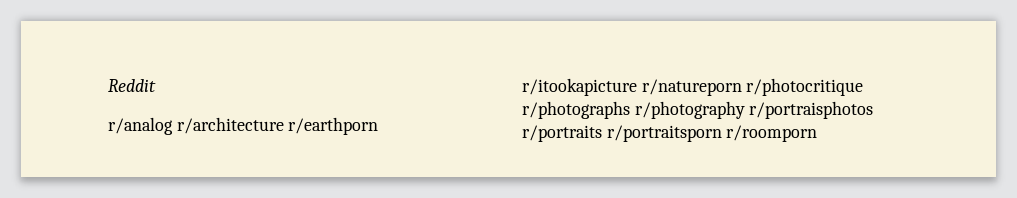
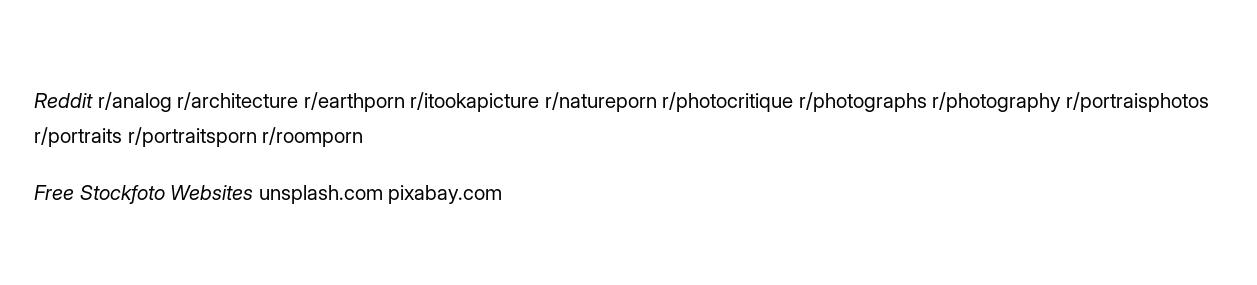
(156, 85) // -> (93, 100) none
(818, 133) none -> [34,185,503,204] // Free Stockfoto Websites unsplash.com pixabay.com

